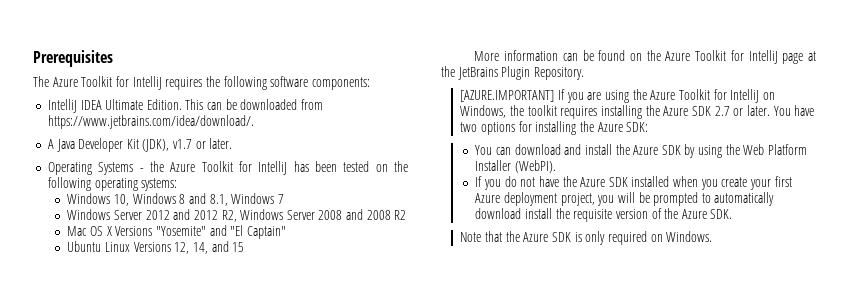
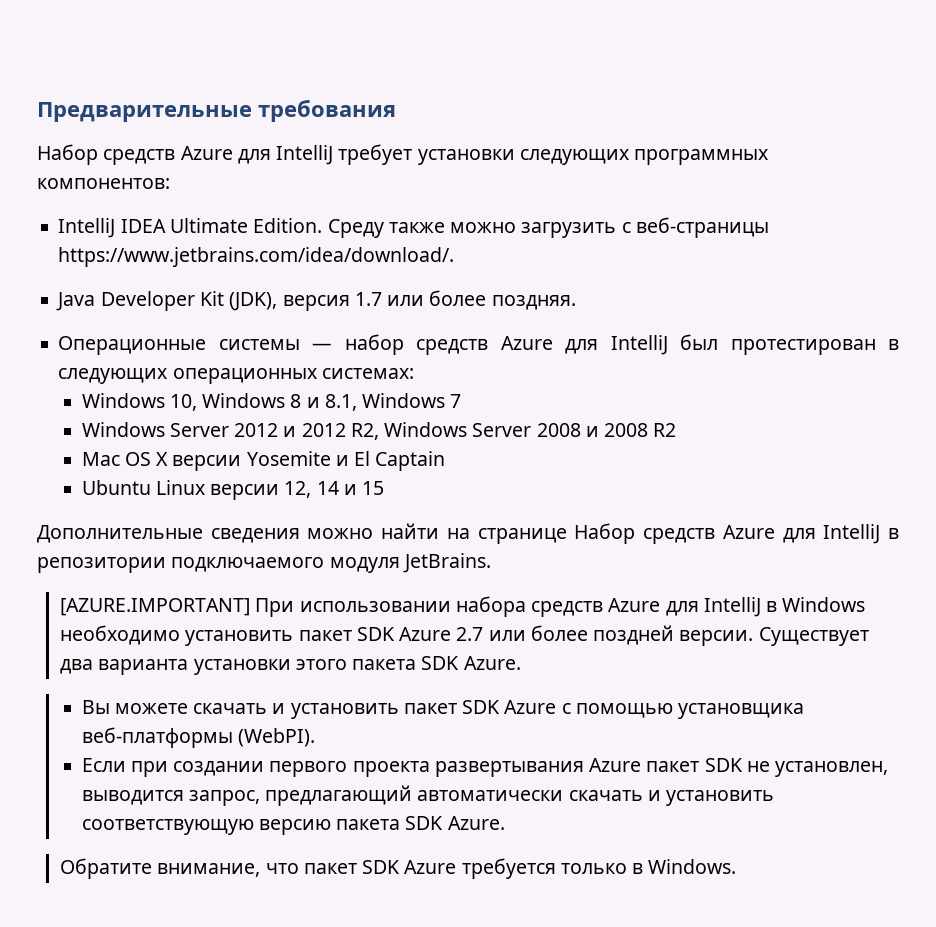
[33,50,113,67] [33,76,370,90] [47,99,324,113] Prerequisites // The Azure Toolkit for IntelliJ requires the following software components: // IntelliJ IDEA Ultimate Edition. This can be downloaded from -> [37,99,396,122] [37,144,769,165] [37,178,170,189] [58,217,769,238] Предварительные требования // Набор средств Azure для IntelliJ требует установки следующих программных компонентов: // IntelliJ IDEA Ultimate Edition. Среду также можно загрузить с веб-страницы
[47,139,54,149] A -> (455, 257) none
[173,138,233,149] [47,161,409,175] [47,177,178,191] v1.7 or later. // Operating Systems - the Azure Toolkit for IntelliJ has been tested on the following operating systems: -> [282,290,576,311] [58,334,900,355] [58,368,414,384] версия 1.7 или более поздняя. // Операционные системы — набор средств Azure для IntelliJ был протестирован в следующих операционных системах:
[188,193,206,204] and -> [306,397,320,408] и
[173,209,191,220] and -> [283,426,297,437] и
[346,209,364,220] and -> [585,426,599,437] и
[115,225,286,239] [67,241,245,254] [474,50,816,64] [441,66,584,80] [460,89,775,103] [460,105,815,119] [460,121,649,135] [475,144,808,158] [475,160,556,173] [475,176,792,190] [475,192,775,206] [475,208,733,222] [460,231,663,245] Versions "Yosemite" and "El Captain" // Ubuntu Linux Versions 12, 14, and 15 // More information can be found on the Azure Toolkit for IntelliJ page at the JetBrains Plugin Repository. // [AZURE.IMPORTANT] If you are using the Azure Toolkit for IntelliJ on Windows, the toolkit requires installing the Azure SDK 2.7 or later. You have two options for installing the Azure SDK: // You can download and install the Azure SDK by using the Web Platform Installer (WebPI). // If you do not have the Azure SDK installed when you create your first Azure deployment project, you will be prompted to automatically download install the requisite version of the Azure SDK. // Note that the Azure SDK is only required on -> [172,451,446,471] [81,480,385,500] [37,523,900,544] [37,553,491,573] [60,596,866,617] [60,625,869,646] [60,656,521,675] [81,700,805,719] [81,727,315,748] [81,758,889,777] [81,785,775,806] [81,816,505,835] [60,858,644,879] версии Yosemite и El Captain // Ubuntu Linux версии 12, 14 и 15 // Дополнительные сведения можно найти на странице Набор средств Azure для IntelliJ в репозитории подключаемого модуля JetBrains. // [AZURE.IMPORTANT] При использовании набора средств Azure для IntelliJ в Windows необходимо установить пакет SDK Azure 2.7 или более поздней версии. Существует два варианта установки этого пакета SDK Azure. // Вы можете скачать и установить пакет SDK Azure с помощью установщика веб-платформы (WebPI). // Если при создании первого проекта развертывания Azure пакет SDK не установлен, выводится запрос, предлагающий автоматически скачать и установить соответствующую версию пакета SDK Azure. // Обратите внимание, что пакет SDK Azure требуется только в

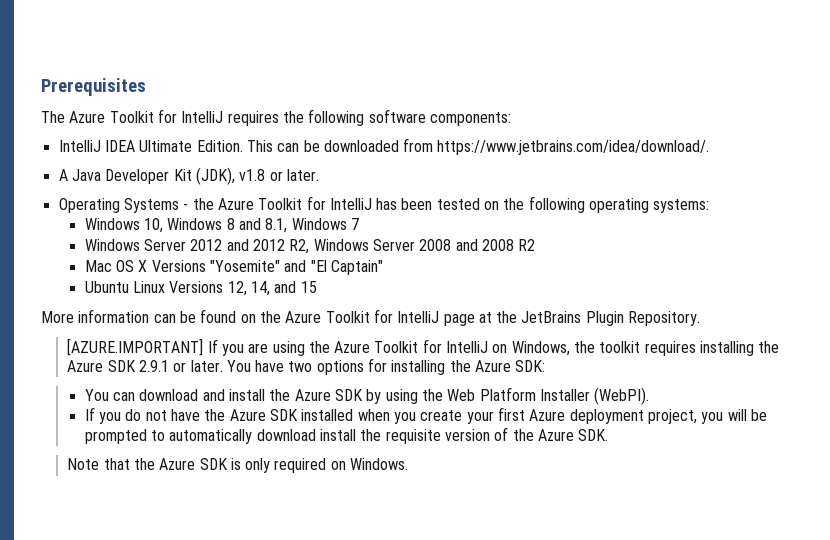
[37,99,396,122] [37,144,769,165] [37,178,170,189] [58,217,769,238] Предварительные требования // Набор средств Azure для IntelliJ требует установки следующих программных компонентов: // IntelliJ IDEA Ultimate Edition. Среду также можно загрузить с веб-страницы -> [41,78,146,96] [41,109,511,126] [58,138,434,152] Prerequisites // The Azure Toolkit for IntelliJ requires the following software components: // IntelliJ IDEA Ultimate Edition. This can be downloaded from
(455, 257) none -> [58,169,68,181] A
[282,290,576,311] [58,334,900,355] [58,368,414,384] версия 1.7 или более поздняя. // Операционные системы — набор средств Azure для IntelliJ был протестирован в следующих операционных системах: -> [239,169,319,181] [58,196,710,213] v1.8 or later. // Operating Systems - the Azure Toolkit for IntelliJ has been tested on the following operating systems:
[306,397,320,408] и -> [239,218,262,230] and
[283,426,297,437] и -> [226,239,249,251] and
[585,426,599,437] и -> [455,239,478,251] and
[172,451,446,471] [81,480,385,500] [37,523,900,544] [37,553,491,573] [60,596,866,617] [60,625,869,646] [60,656,521,675] [81,700,805,719] [81,727,315,748] [81,758,889,777] [81,785,775,806] [81,816,505,835] [60,858,644,879] версии Yosemite и El Captain // Ubuntu Linux версии 12, 14 и 15 // Дополнительные сведения можно найти на странице Набор средств Azure для IntelliJ в репозитории подключаемого модуля JetBrains. // [AZURE.IMPORTANT] При использовании набора средств Azure для IntelliJ в Windows необходимо установить пакет SDK Azure 2.7 или более поздней версии. Существует два варианта установки этого пакета SDK Azure. // Вы можете скачать и установить пакет SDK Azure с помощью установщика веб-платформы (WebPI). // Если при создании первого проекта развертывания Azure пакет SDK не установлен, выводится запрос, предлагающий автоматически скачать и установить соответствующую версию пакета SDK Azure. // Обратите внимание, что пакет SDK Azure требуется только в -> [151,260,384,275] [84,281,317,296] [41,309,701,326] [67,338,780,356] [67,358,546,375] [84,387,650,405] [84,407,767,424] [84,427,609,444] [67,458,346,473] Versions "Yosemite" and "El Captain" // Ubuntu Linux Versions 12, 14, and 15 // More information can be found on the Azure Toolkit for IntelliJ page at the JetBrains Plugin Repository. // [AZURE.IMPORTANT] If you are using the Azure Toolkit for IntelliJ on Windows, the toolkit requires installing the Azure SDK 2.9.1 or later. You have two options for installing the Azure SDK: // You can download and install the Azure SDK by using the Web Platform Installer (WebPI). // If you do not have the Azure SDK installed when you create your first Azure deployment project, you will be prompted to automatically download install the requisite version of the Azure SDK. // Note that the Azure SDK is only required on

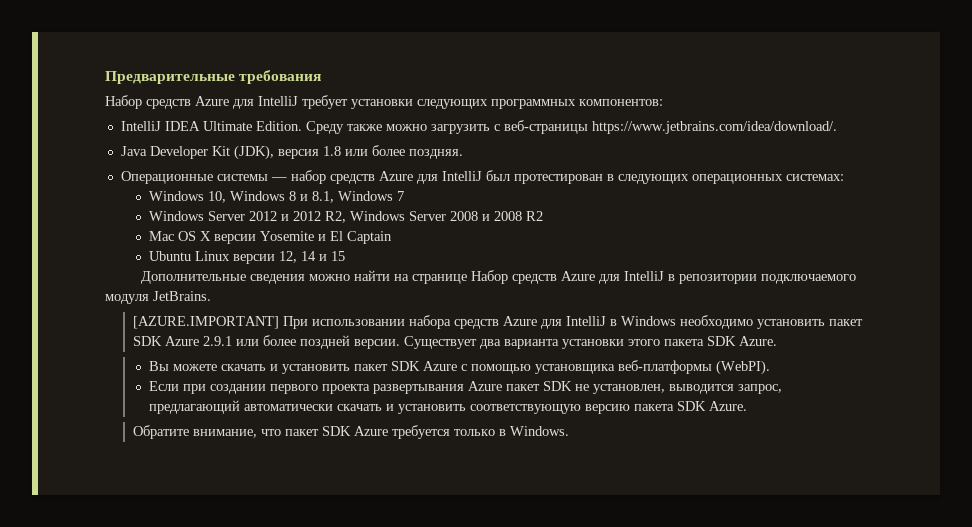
[41,78,146,96] [41,109,511,126] [58,138,434,152] Prerequisites // The Azure Toolkit for IntelliJ requires the following software components: // IntelliJ IDEA Ultimate Edition. This can be downloaded from -> [105,70,322,84] [105,95,663,109] [120,120,588,134] Предварительные требования // Набор средств Azure для IntelliJ требует установки следующих программных компонентов: // IntelliJ IDEA Ultimate Edition. Среду также можно загрузить с веб-страницы
[58,169,68,181] A -> (837, 127) none
[239,169,319,181] [58,196,710,213] v1.8 or later. // Operating Systems - the Azure Toolkit for IntelliJ has been tested on the following operating systems: -> [277,145,463,159] [120,170,844,184] версия 1.8 или более поздняя. // Операционные системы — набор средств Azure для IntelliJ был протестирован в следующих операционных системах:
[239,218,262,230] and -> [300,194,309,201] и
[226,239,249,251] and -> [281,214,290,221] и
[455,239,478,251] and -> [482,214,491,221] и
[151,260,384,275] [84,281,317,296] [41,309,701,326] [67,338,780,356] [67,358,546,375] [84,387,650,405] [84,407,767,424] [84,427,609,444] [67,458,346,473] Versions "Yosemite" and "El Captain" // Ubuntu Linux Versions 12, 14, and 15 // More information can be found on the Azure Toolkit for IntelliJ page at the JetBrains Plugin Repository. // [AZURE.IMPORTANT] If you are using the Azure Toolkit for IntelliJ on Windows, the toolkit requires installing the Azure SDK 2.9.1 or later. You have two options for installing the Azure SDK: // You can download and install the Azure SDK by using the Web Platform Installer (WebPI). // If you do not have the Azure SDK installed when you create your first Azure deployment project, you will be prompted to automatically download install the requisite version of the Azure SDK. // Note that the Azure SDK is only required on -> [214,231,393,244] [149,251,346,264] [140,270,856,284] [105,291,211,304] [133,315,864,329] [133,335,778,349] [149,360,771,375] [149,381,783,394] [149,400,748,414] [133,425,507,439] версии Yosemite и El Captain // Ubuntu Linux версии 12, 14 и 15 // Дополнительные сведения можно найти на странице Набор средств Azure для IntelliJ в репозитории подключаемого модуля JetBrains. // [AZURE.IMPORTANT] При использовании набора средств Azure для IntelliJ в Windows необходимо установить пакет SDK Azure 2.9.1 или более поздней версии. Существует два варианта установки этого пакета SDK Azure. // Вы можете скачать и установить пакет SDK Azure с помощью установщика веб-платформы (WebPI). // Если при создании первого проекта развертывания Azure пакет SDK не установлен, выводится запрос, предлагающий автоматически скачать и установить соответствующую версию пакета SDK Azure. // Обратите внимание, что пакет SDK Azure требуется только в

